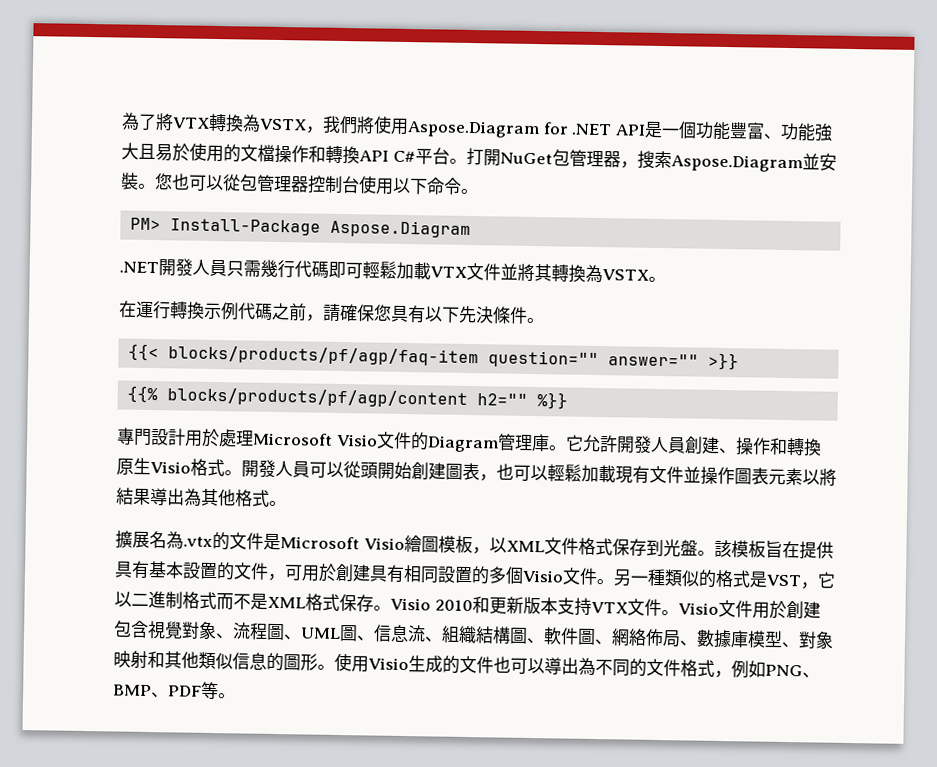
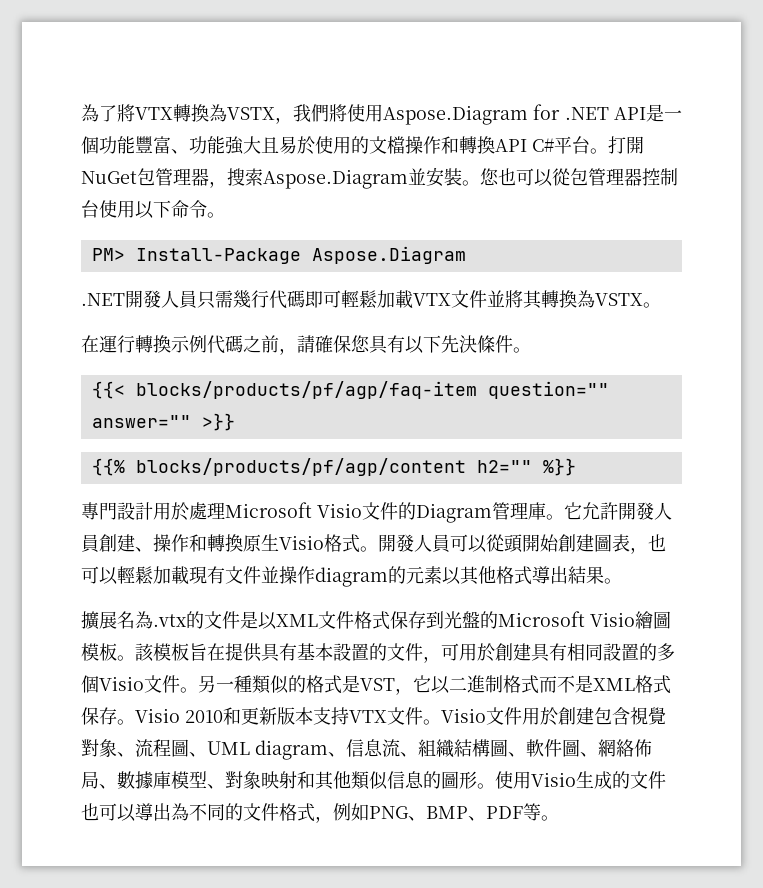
[734,467,837,486] [116,487,270,507] 圖表元素以將結果導出為其他格式 -> [315,566,604,587] diagram的元素以其他格式導出結果
[280,534,490,555] Microsoft Visio繪圖模板， -> (258, 620) none
(698, 548) none -> [480,611,671,629] [81,643,117,661] 的Microsoft Visio繪圖模板
[339,625,358,642] 圖 -> [255,740,328,760] diagram

